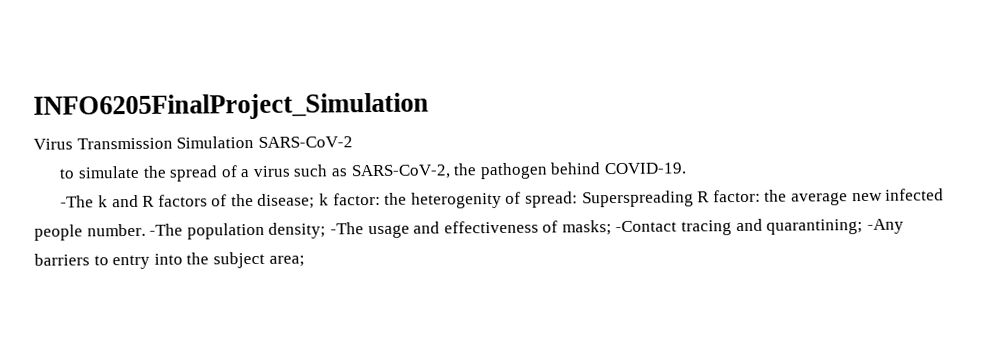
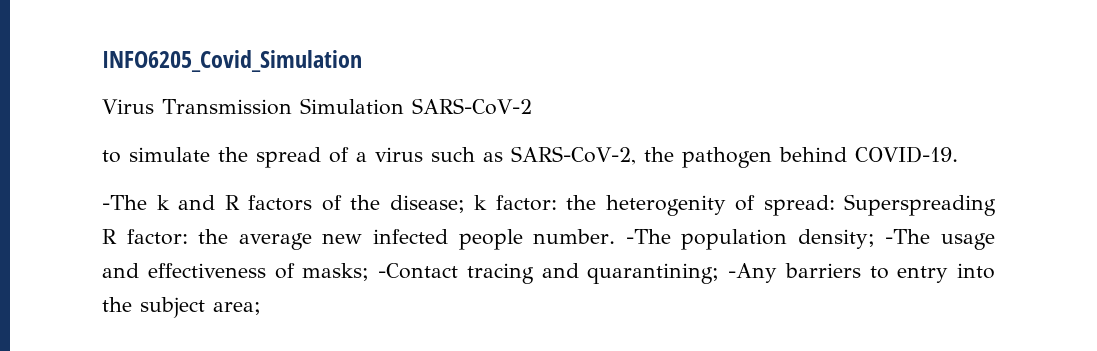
[33,92,429,121] INFO6205FinalProject_Simulation -> [102,50,362,72] INFO6205_Covid_Simulation

